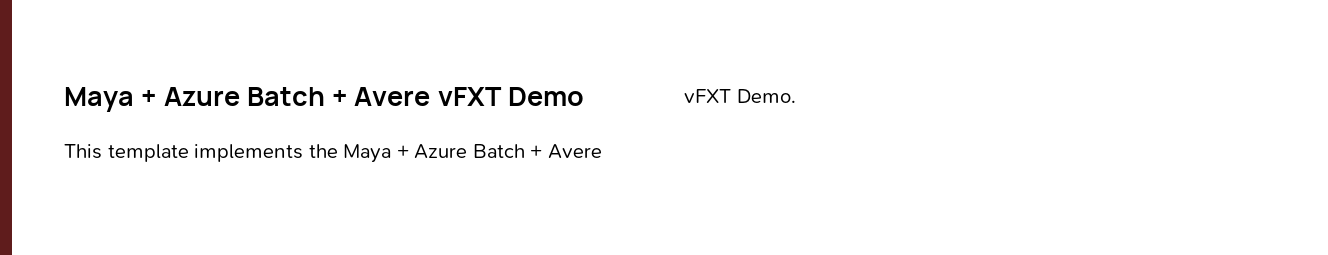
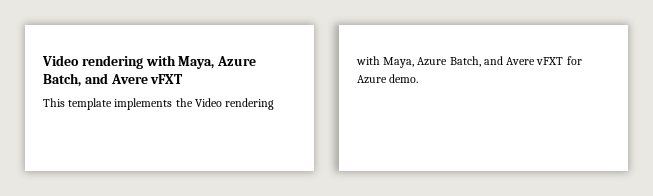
[64,87,585,112] Maya + Azure Batch + Avere vFXT Demo -> [42,55,257,69] [43,73,184,87] Video rendering with Maya, Azure Batch, and Avere vFXT
[343,144,602,163] [684,89,796,103] Maya + Azure Batch + Avere vFXT Demo. -> [194,98,275,110] [356,56,582,68] [357,74,419,84] Video rendering with Maya, Azure Batch, and Avere vFXT for Azure demo.

